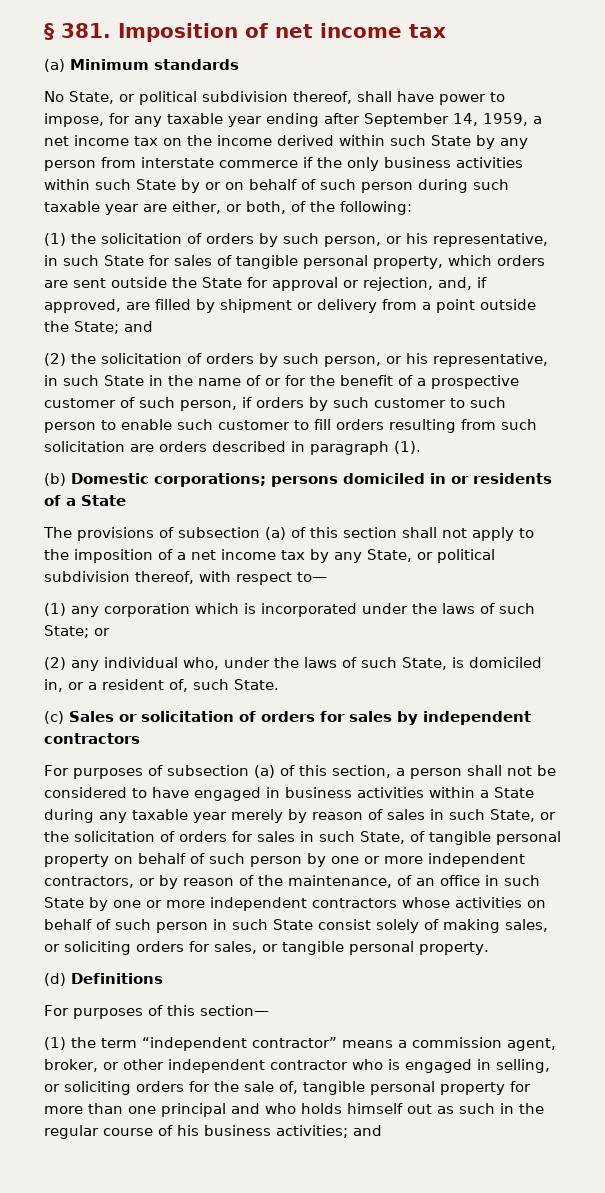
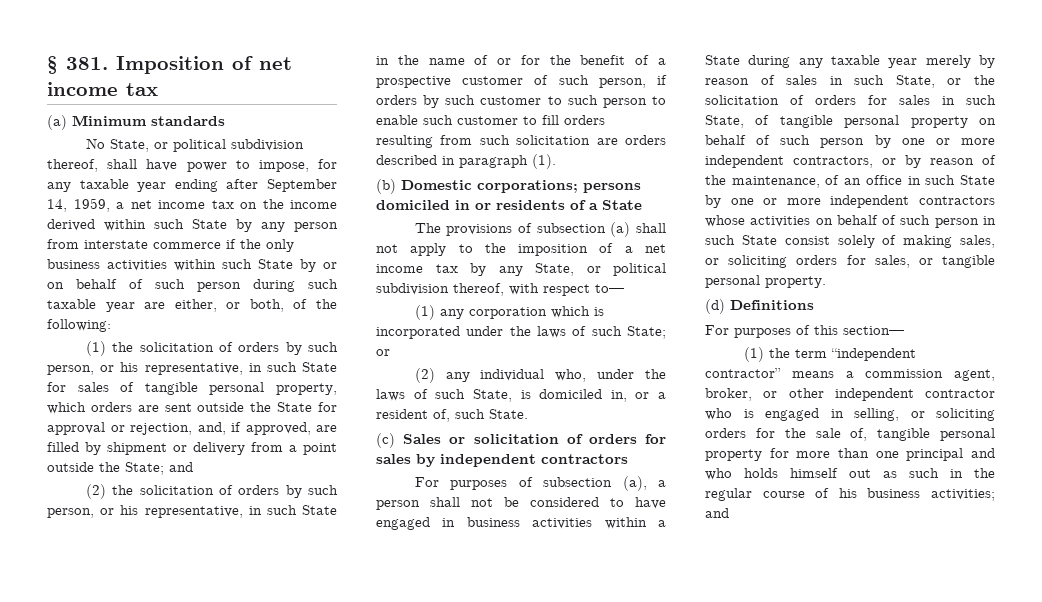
[291,527,397,538] of this section -> (631, 229) none
[254,765,391,778] (a) of this section, -> [622,476,647,491] (a),

